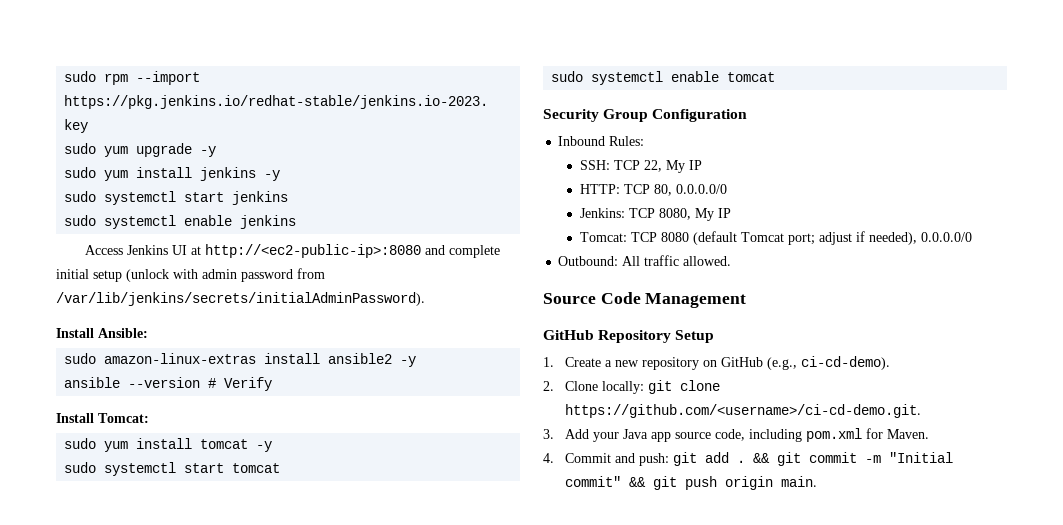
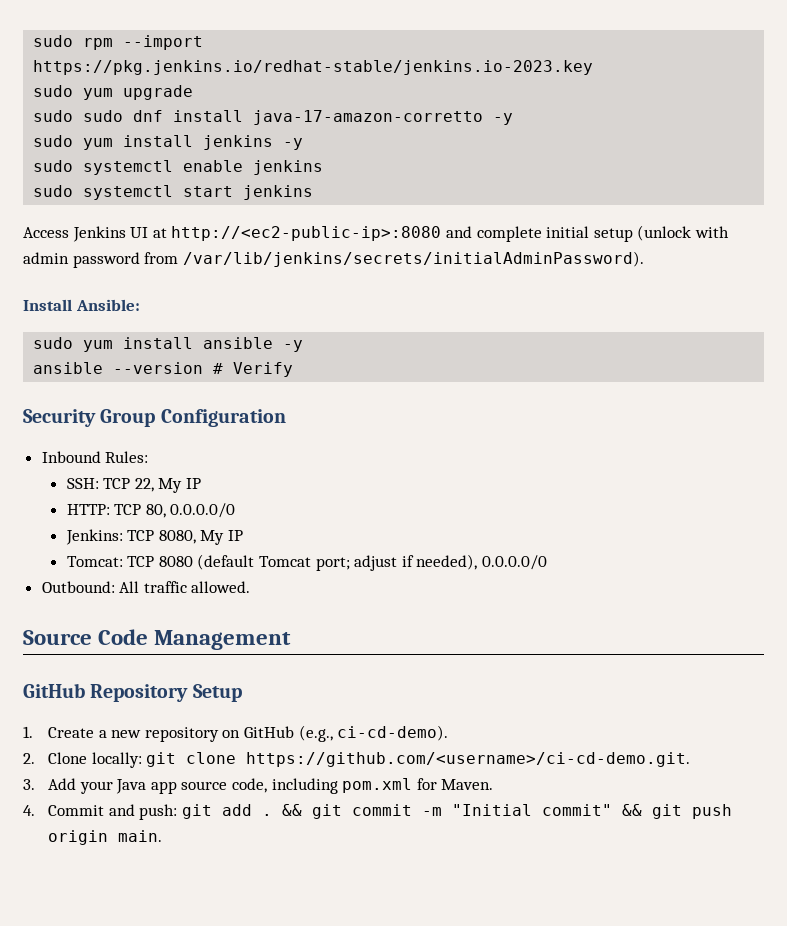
(193, 150) none -> [33,110,484,125] // sudo sudo dnf install java-17-amazon-corretto
[184,192,225,202] start -> [183,160,244,172] enable
[184,215,233,226] enable -> [183,186,234,197] start
[104,353,393,364] amazon-linux-extras install ansible2 -> [83,337,274,352] yum install ansible
[56,413,149,423] [64,438,273,452] [64,462,281,476] [551,71,776,85] // Install Tomcat: // sudo yum install tomcat -y // sudo systemctl start tomcat // sudo systemctl enable tomcat -> (294, 369) none

